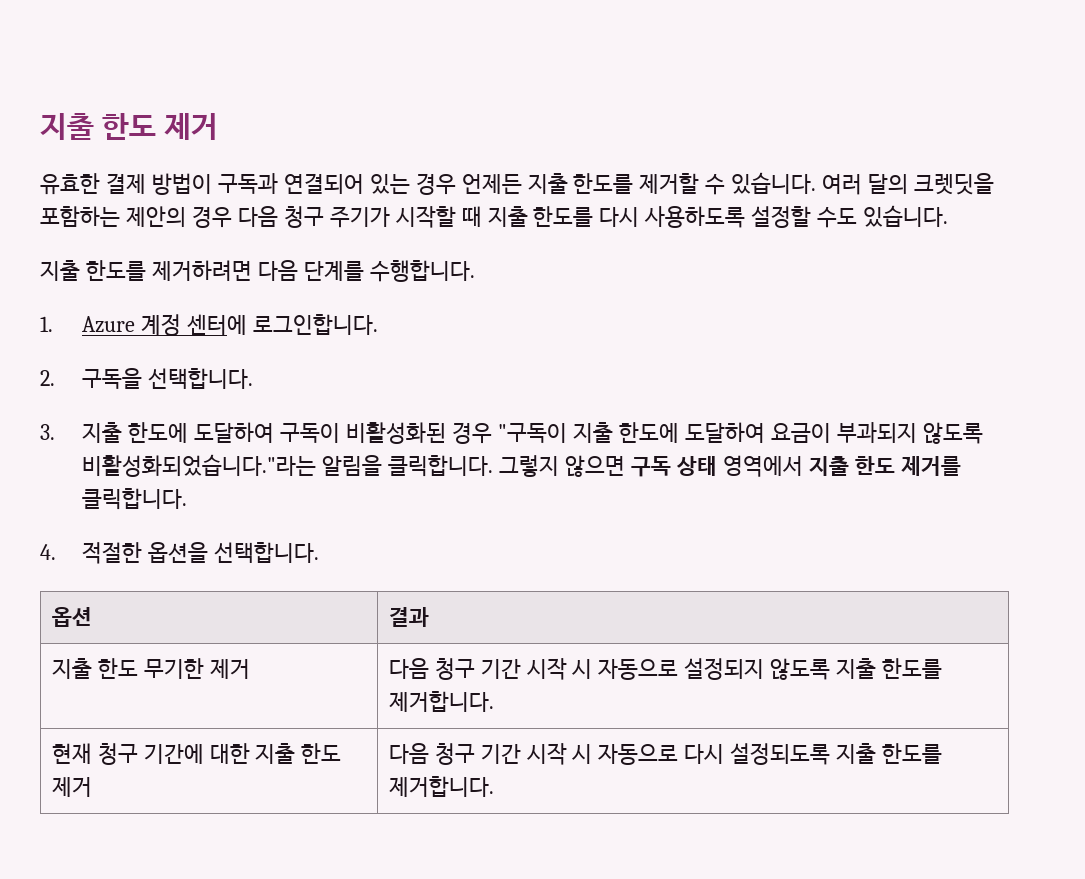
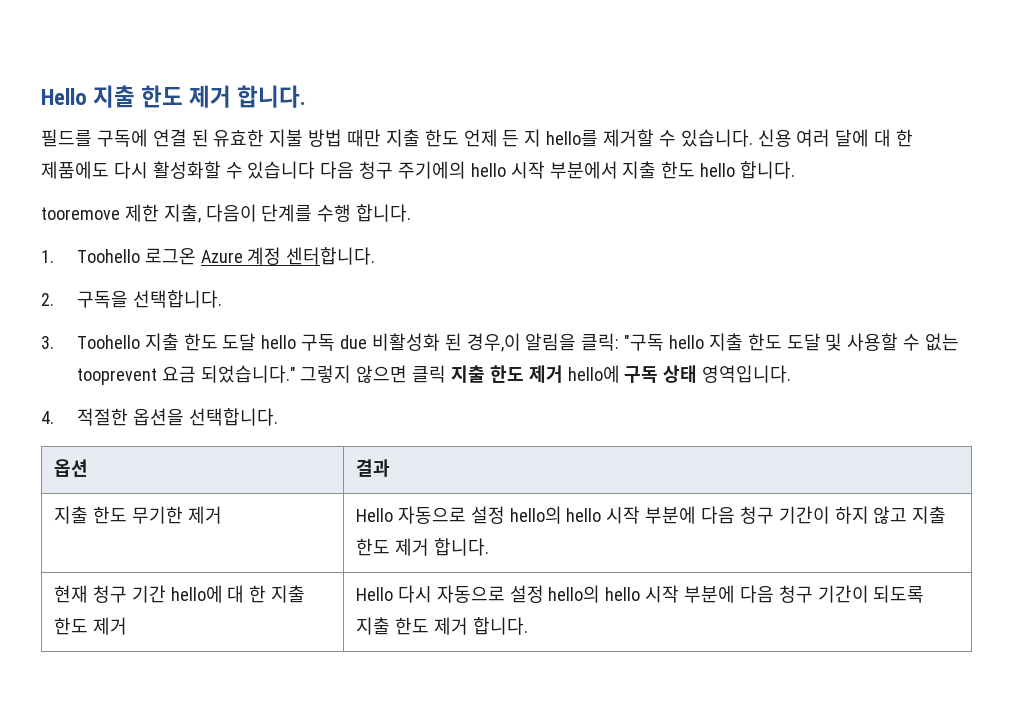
[40,113,218,140] [40,172,995,195] [40,205,949,228] [40,260,475,282] [40,314,379,336] [40,368,254,389] [40,422,983,444] [82,454,961,477] [82,488,188,510] 지출 한도 제거 // 유효한 결제 방법이 구독과 연결되어 있는 경우 언제든 지출 한도를 제거할 수 있습니다. 여러 달의 크렛딧을 포함하는 제안의 경우 다음 청구 주기가 시작할 때 지출 한도를 다시 사용하도록 설정할 수도 있습니다. // 지출 한도를 제거하려면 다음 단계를 수행합니다. // 1. Azure 계정 센터에 로그인합니다. // 2. 구독을 선택합니다. // 3. 지출 한도에 도달하여 구독이 비활성화된 경우 "구독이 지출 한도에 도달하여 요금이 부과되지 않도록 비활성화되었습니다."라는 알림을 클릭합니다. 그렇지 않으면 구독 상태 영역에서 지출 한도 제거를 클릭합니다. -> [41,85,307,108] [41,129,914,147] [41,161,796,179] [41,204,412,223] [41,247,376,265] [41,290,222,308] [41,333,960,352] [76,365,792,385] Hello 지출 한도 제거 합니다. // 필드를 구독에 연결 된 유효한 지불 방법 때만 지출 한도 언제 든 지 hello를 제거할 수 있습니다. 신용 여러 달에 대 한 제품에도 다시 활성화할 수 있습니다 다음 청구 주기에의 hello 시작 부분에서 지출 한도 hello 합니다. // tooremove 제한 지출, 다음이 단계를 수행 합니다. // 1. Toohello 로그온 Azure 계정 센터합니다. // 2. 구독을 선택합니다. // 3. Toohello 지출 한도 도달 hello 구독 due 비활성화 된 경우,이 알림을 클릭: "구독 hello 지출 한도 도달 및 사용할 수 없는 tooprevent 요금 되었습니다." 그렇지 않으면 클릭 지출 한도 제거 hello에 구독 상태 영역입니다.
[388,658,943,680] [388,691,494,712] [51,743,342,765] [51,777,92,797] [388,743,943,765] [388,776,494,797] 다음 청구 기간 시작 시 자동으로 설정되지 않도록 지출 한도를 제거합니다. // 현재 청구 기간에 대한 지출 한도 제거 | 다음 청구 기간 시작 시 자동으로 다시 설정되도록 지출 한도를 제거합니다. -> [355,506,947,524] [355,538,489,556] [53,585,306,603] [53,617,127,635] [355,585,925,603] [355,617,528,635] Hello 자동으로 설정 hello의 hello 시작 부분에 다음 청구 기간이 하지 않고 지출 한도 제거 합니다. // 현재 청구 기간 hello에 대 한 지출 한도 제거 | Hello 다시 자동으로 설정 hello의 hello 시작 부분에 다음 청구 기간이 되도록 지출 한도 제거 합니다.

